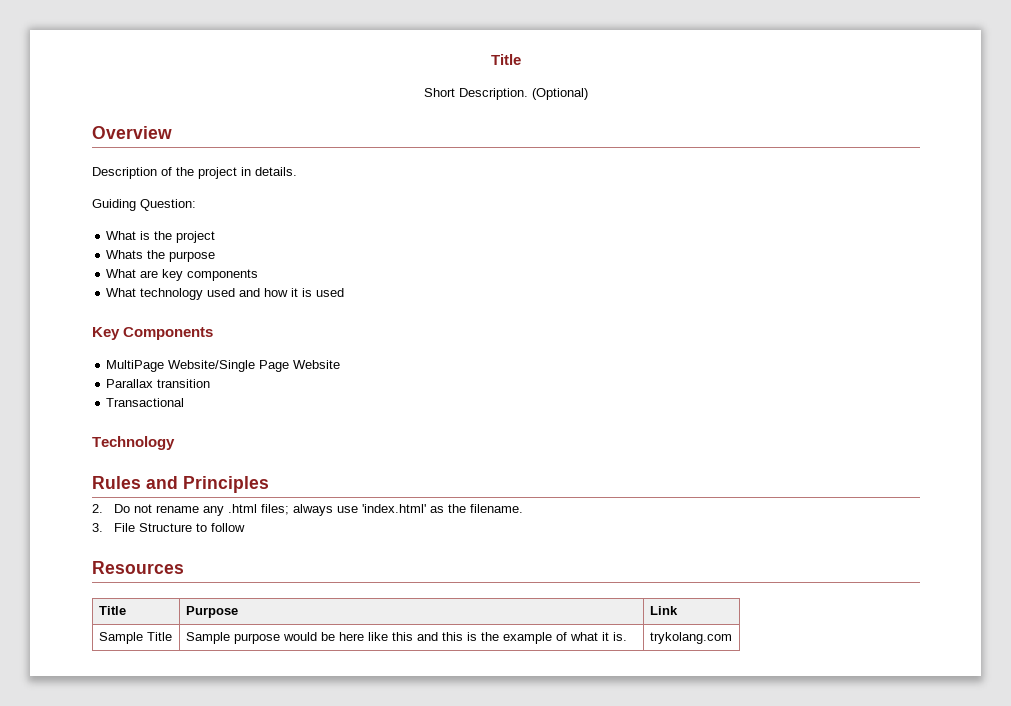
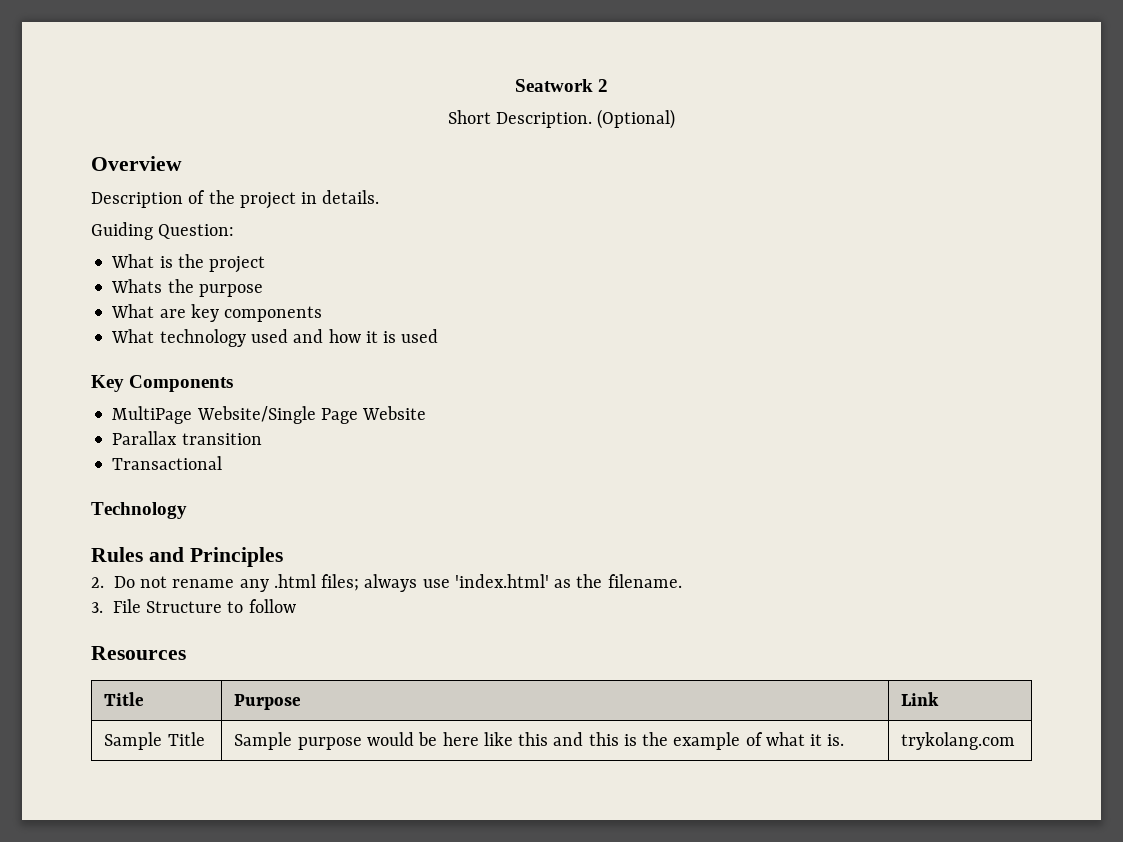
[491,54,521,65] Title -> [514,79,609,92] Seatwork 2

